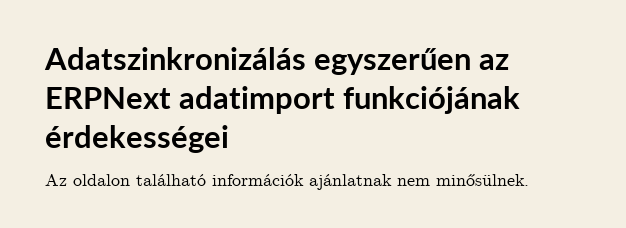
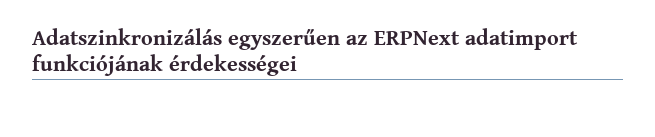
[45,174,529,190] // Az oldalon található információk ajánlatnak nem minősülnek. -> (297, 65) none

